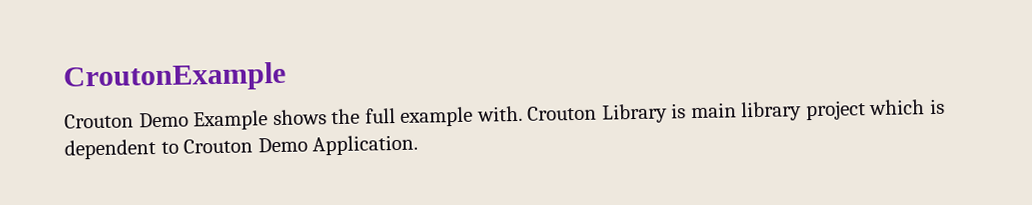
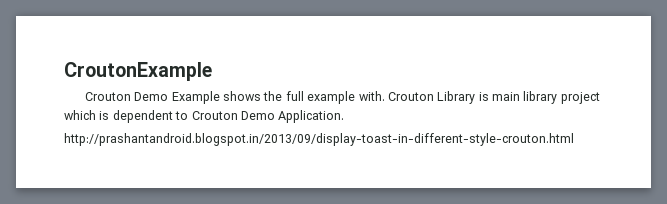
(419, 145) none -> [64,133,574,146] // http://prashantandroid.blogspot.in/2013/09/display-toast-in-different-style-crouton.html

